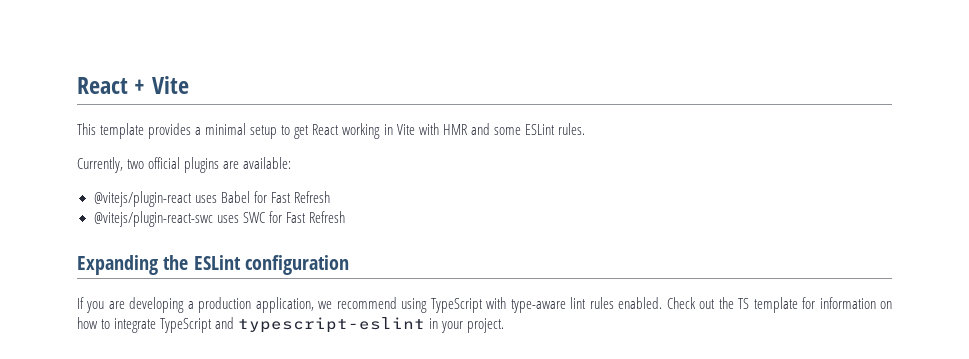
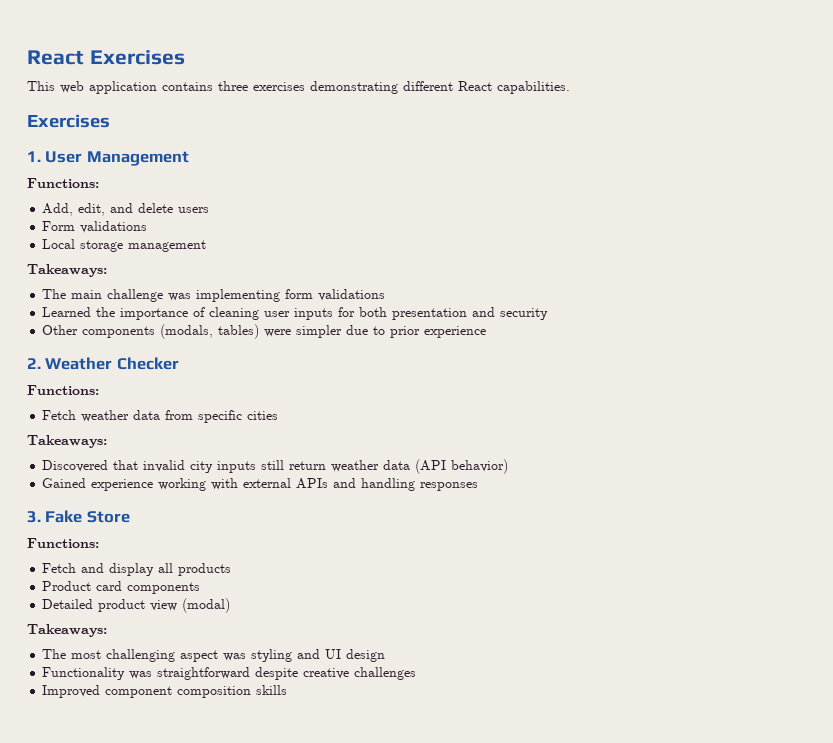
[77,76,189,94] React + Vite -> [27,50,185,65] React Exercises
[100,123,585,139] [77,157,292,173] [93,191,330,207] [93,211,345,227] [77,255,350,275] [77,297,893,313] [77,317,505,333] template provides a minimal setup to get React working in Vite with HMR and some ESLint rules. // Currently, two official plugins are available: // @vitejs/plugin-react uses Babel for Fast Refresh // @vitejs/plugin-react-swc uses SWC for Fast Refresh // Expanding the ESLint configuration // If you are developing a production application, we recommend using TypeScript with type-aware lint rules enabled. Check out the TS template for information on how to integrate TypeScript and typescript-eslint in your project. -> [60,81,570,94] [27,114,110,128] [27,151,189,166] [27,178,99,188] [42,203,210,216] [42,221,148,233] [42,239,207,252] [27,264,107,277] [42,289,386,302] [42,307,549,320] [42,324,487,339] [27,357,179,370] [27,385,99,395] [42,410,279,423] [27,435,107,448] [42,459,509,474] [42,478,479,491] [27,510,130,523] [27,538,99,548] [42,563,232,576] [42,581,201,594] [42,598,231,613] [27,624,107,637] [42,649,386,662] [42,667,417,680] [42,685,288,698] web application contains three exercises demonstrating different React capabilities. // Exercises // 1. User Management // Functions: // Add, edit, and delete users // Form validations // Local storage management // Takeaways: // The main challenge was implementing form validations // Learned the importance of cleaning user inputs for both presentation and security // Other components (modals, tables) were simpler due to prior experience // 2. Weather Checker // Functions: // Fetch weather data from specific cities // Takeaways: // Discovered that invalid city inputs still return weather data (API behavior) // Gained experience working with external APIs and handling responses // 3. Fake Store // Functions: // Fetch and display all products // Product card components // Detailed product view (modal) // Takeaways: // The most challenging aspect was styling and UI design // Functionality was straightforward despite creative challenges // Improved component composition skills

